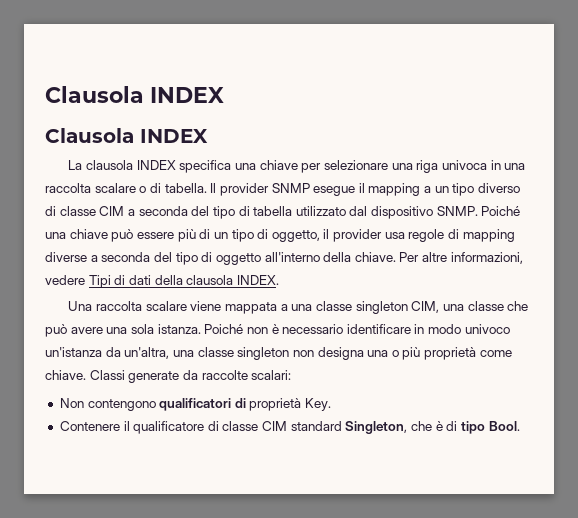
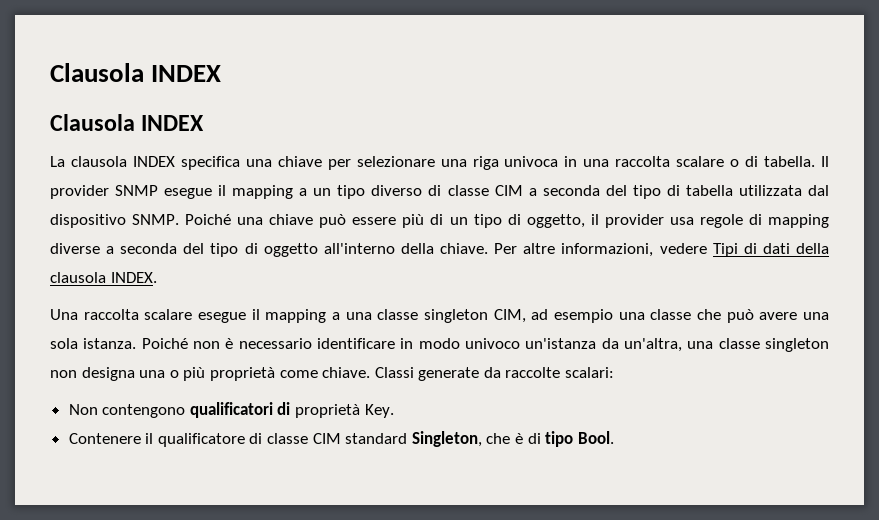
[295,206,346,216] utilizzato -> [738,185,802,196] utilizzata
[190,301,277,314] viene mappata -> [197,309,327,323] esegue il mapping
(440, 307) none -> [531,309,613,323] ad esempio

